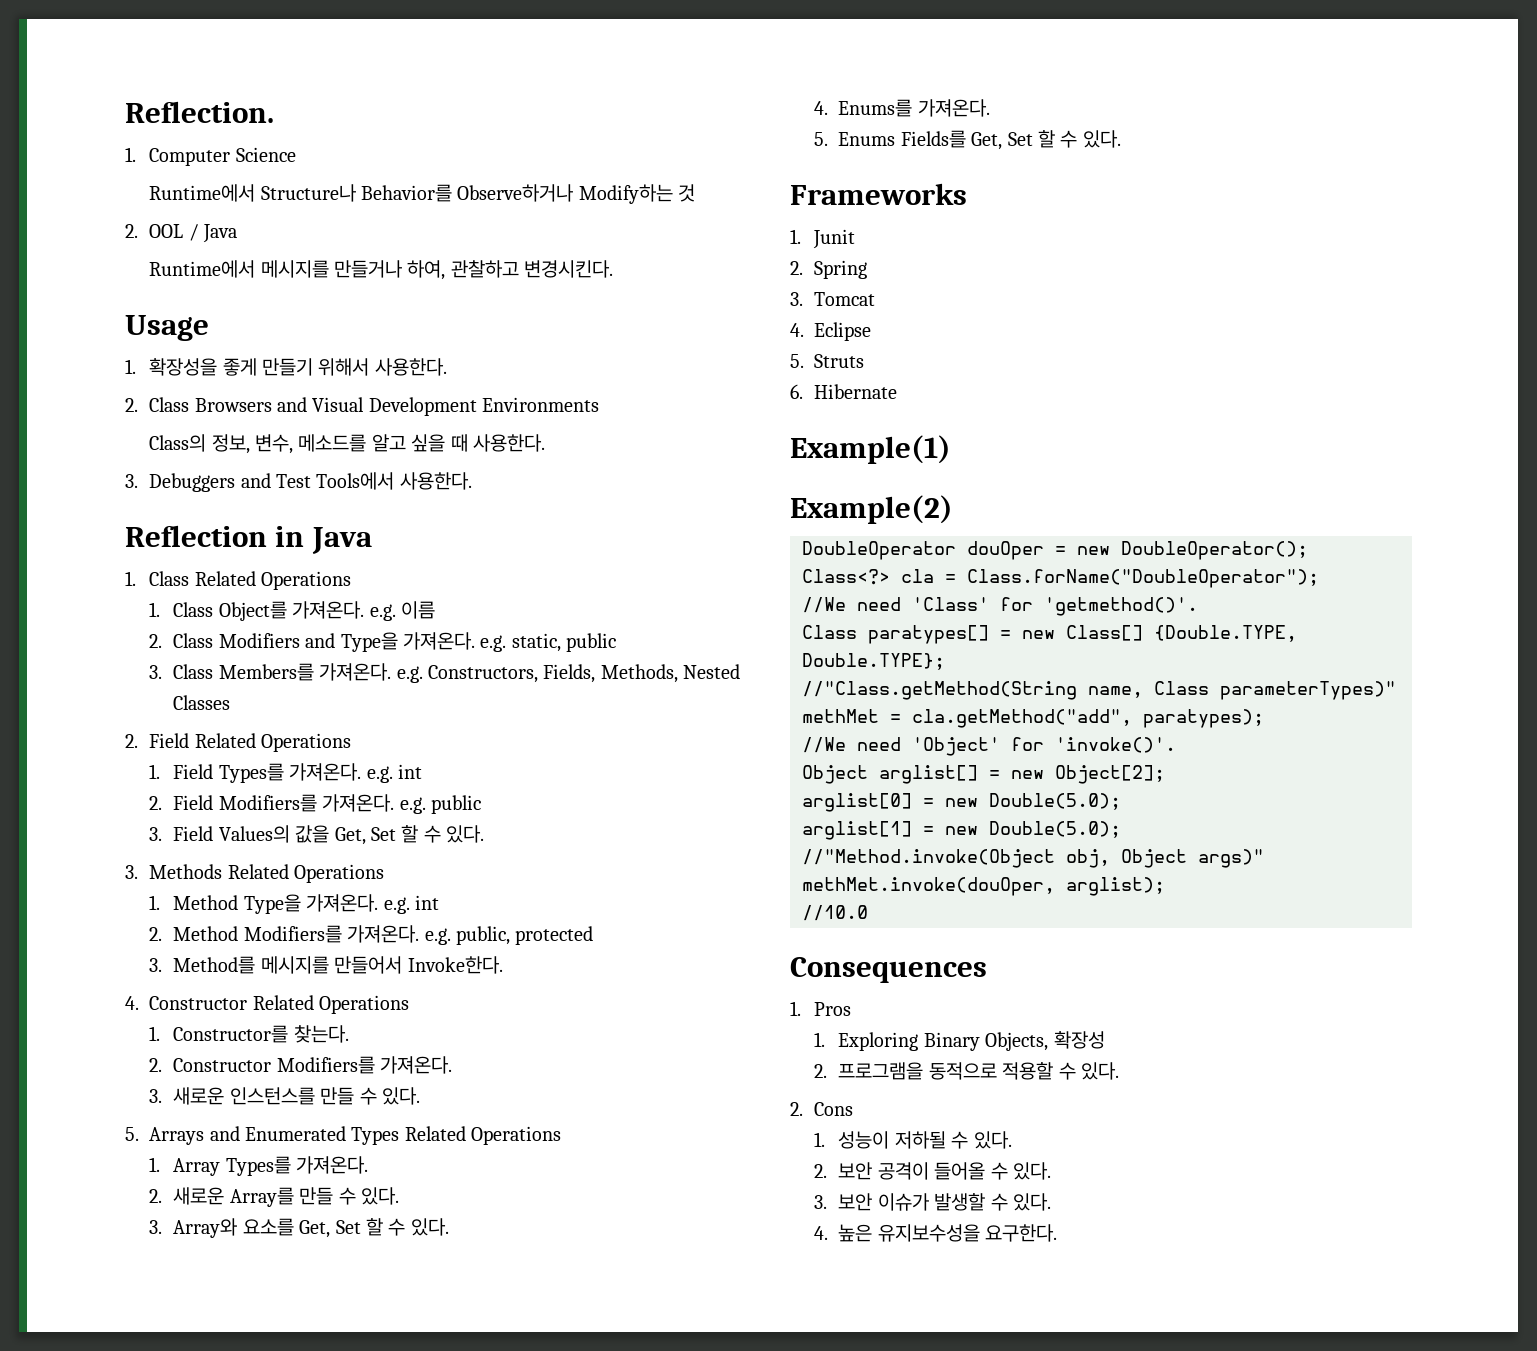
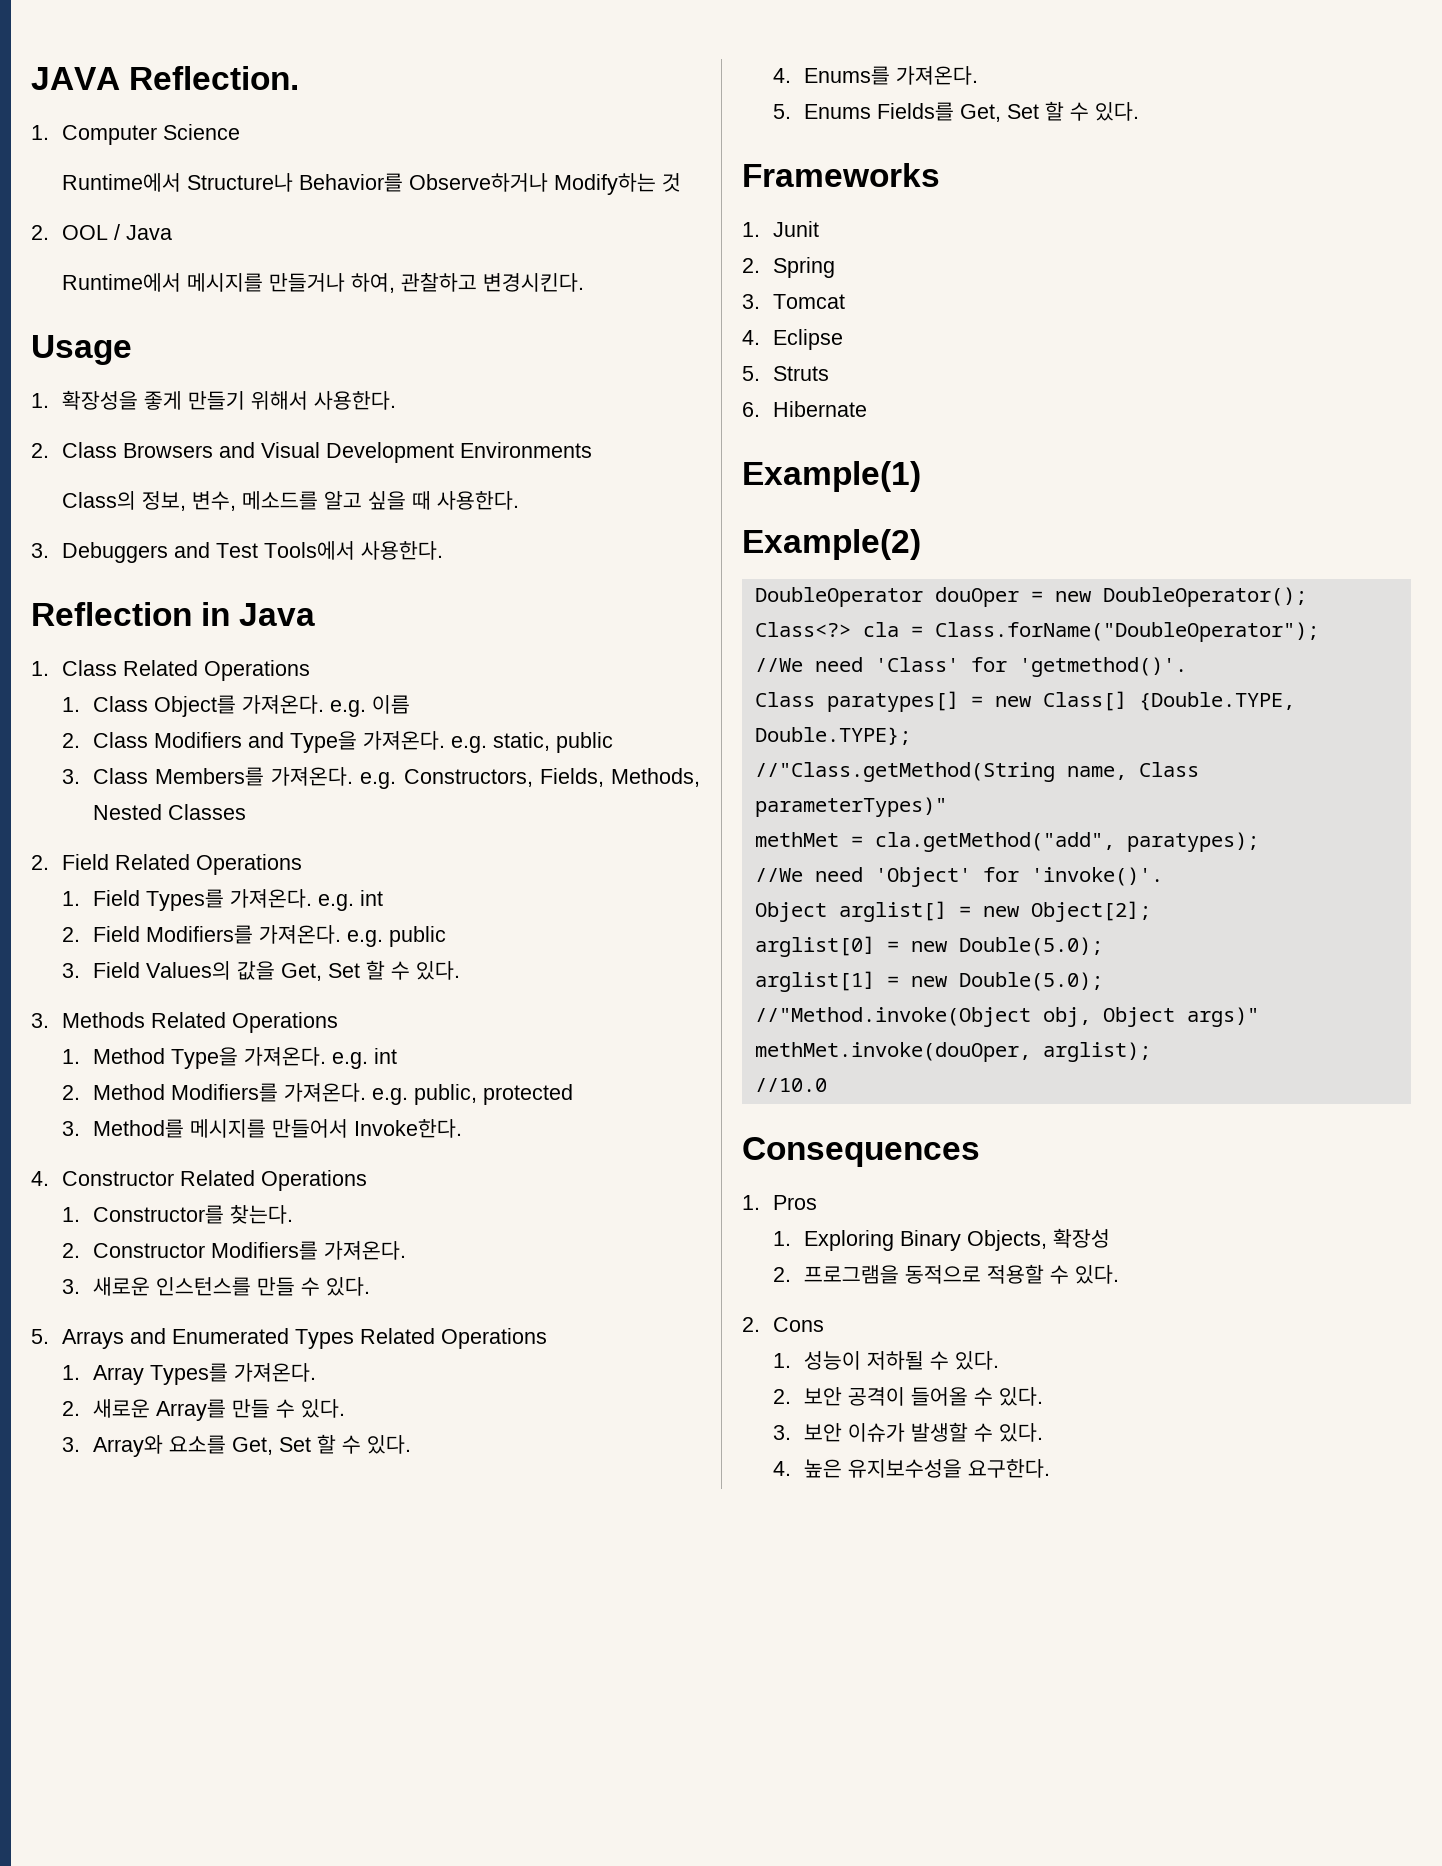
(125, 112) none -> [31,67,120,90] JAVA

